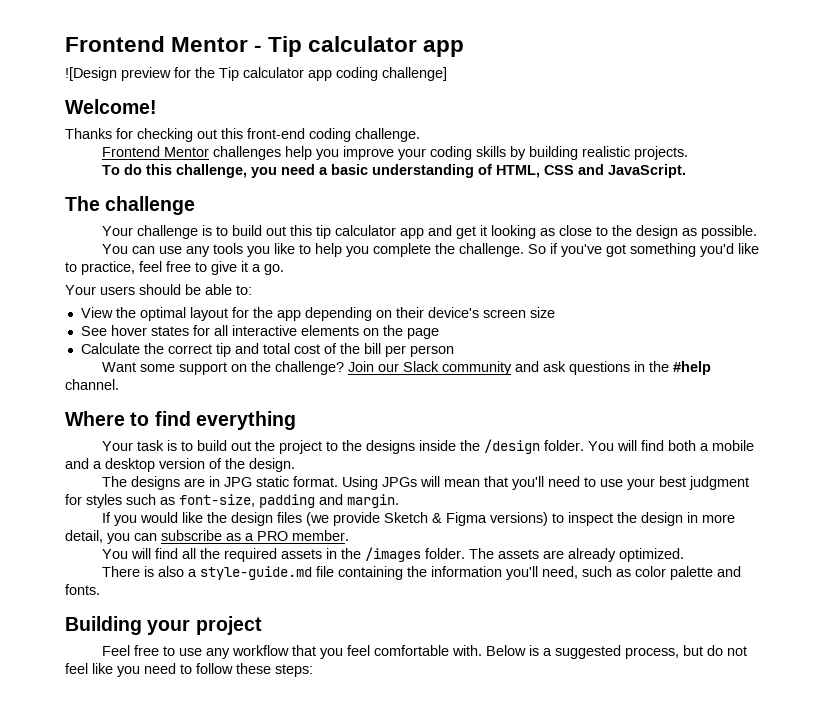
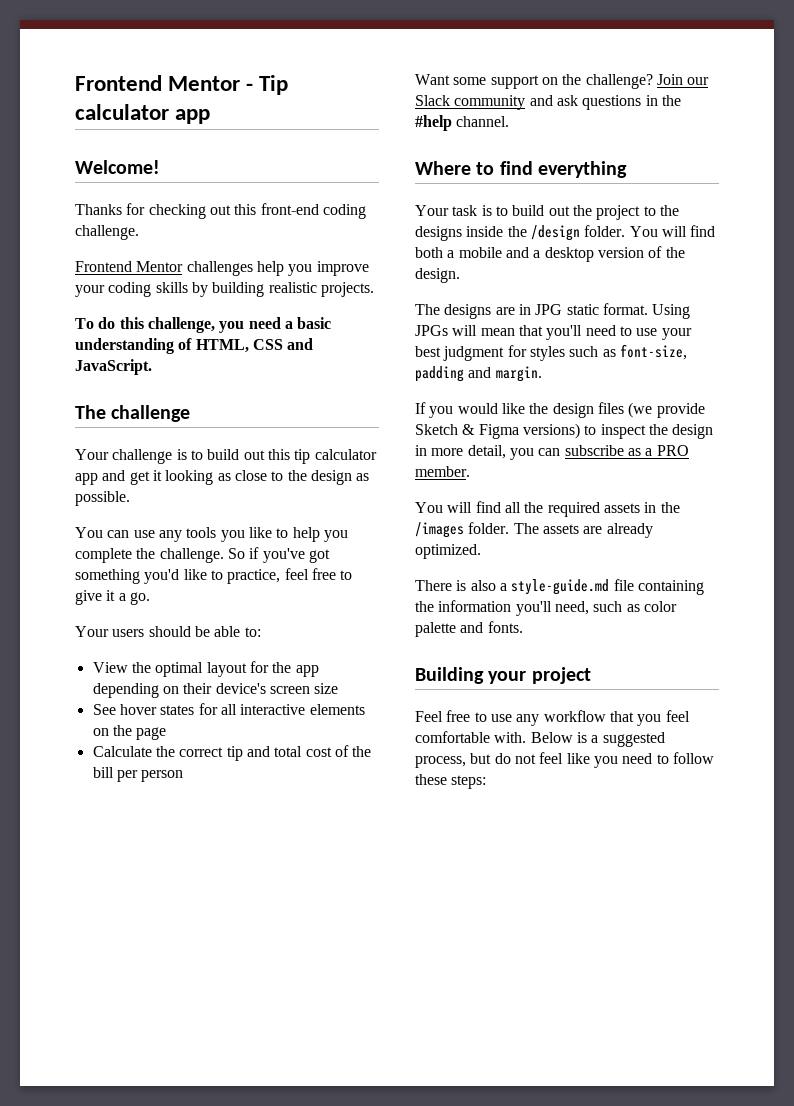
[65,67,447,81] // ![Design preview for the Tip calculator app coding challenge] -> (211, 116) none

